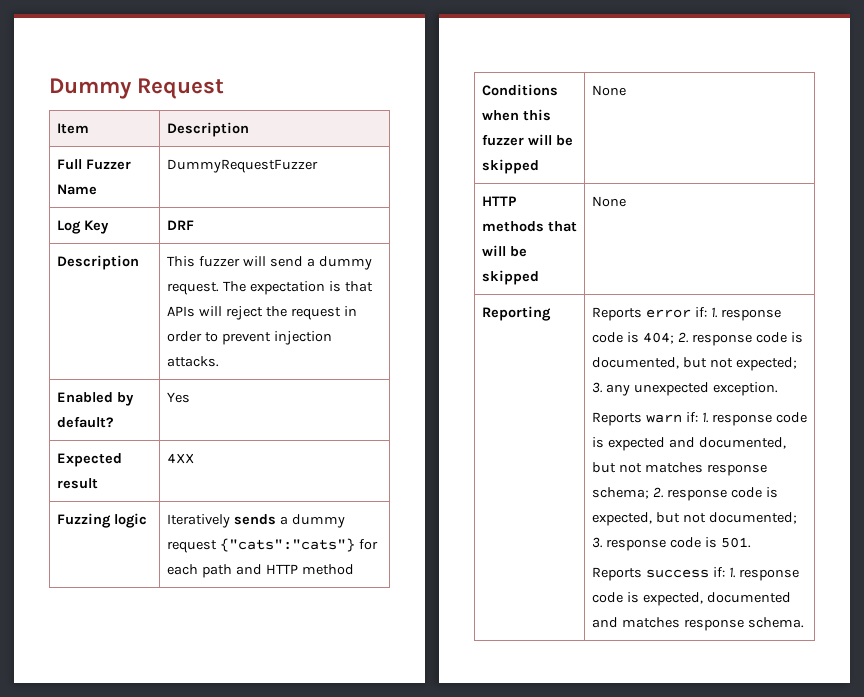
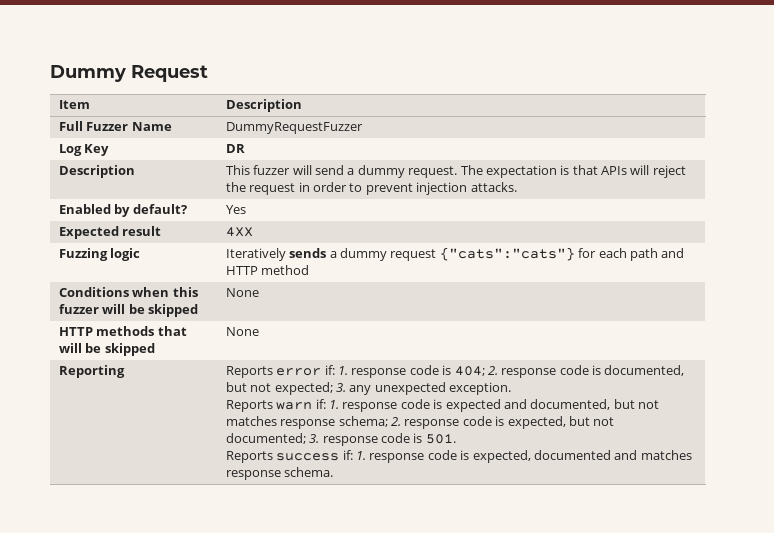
[167,220,195,230] DRF -> [225,144,245,153] DR

